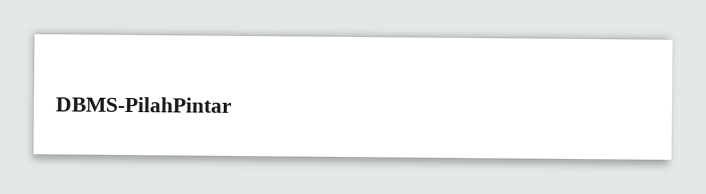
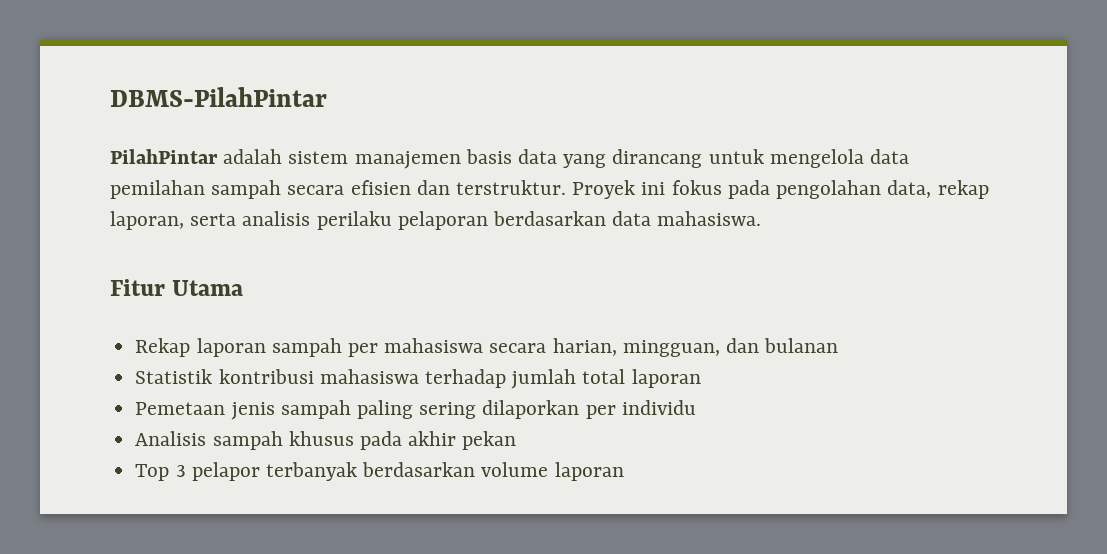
(232, 104) none -> [110,149,910,169] [110,180,989,199] [110,211,762,230] [110,279,244,296] [135,338,839,357] [135,369,701,389] [135,400,696,420] [135,431,517,450] [135,462,624,481] // PilahPintar adalah sistem manajemen basis data yang dirancang untuk mengelola data pemilahan sampah secara efisien dan terstruktur. Proyek ini fokus pada pengolahan data, rekap laporan, serta analisis perilaku pelaporan berdasarkan data mahasiswa. // Fitur Utama // Rekap laporan sampah per mahasiswa secara harian, mingguan, dan bulanan // Statistik kontribusi mahasiswa terhadap jumlah total laporan // Pemetaan jenis sampah paling sering dilaporkan per individu // Analisis sampah khusus pada akhir pekan // Top 3 pelapor terbanyak berdasarkan volume laporan

